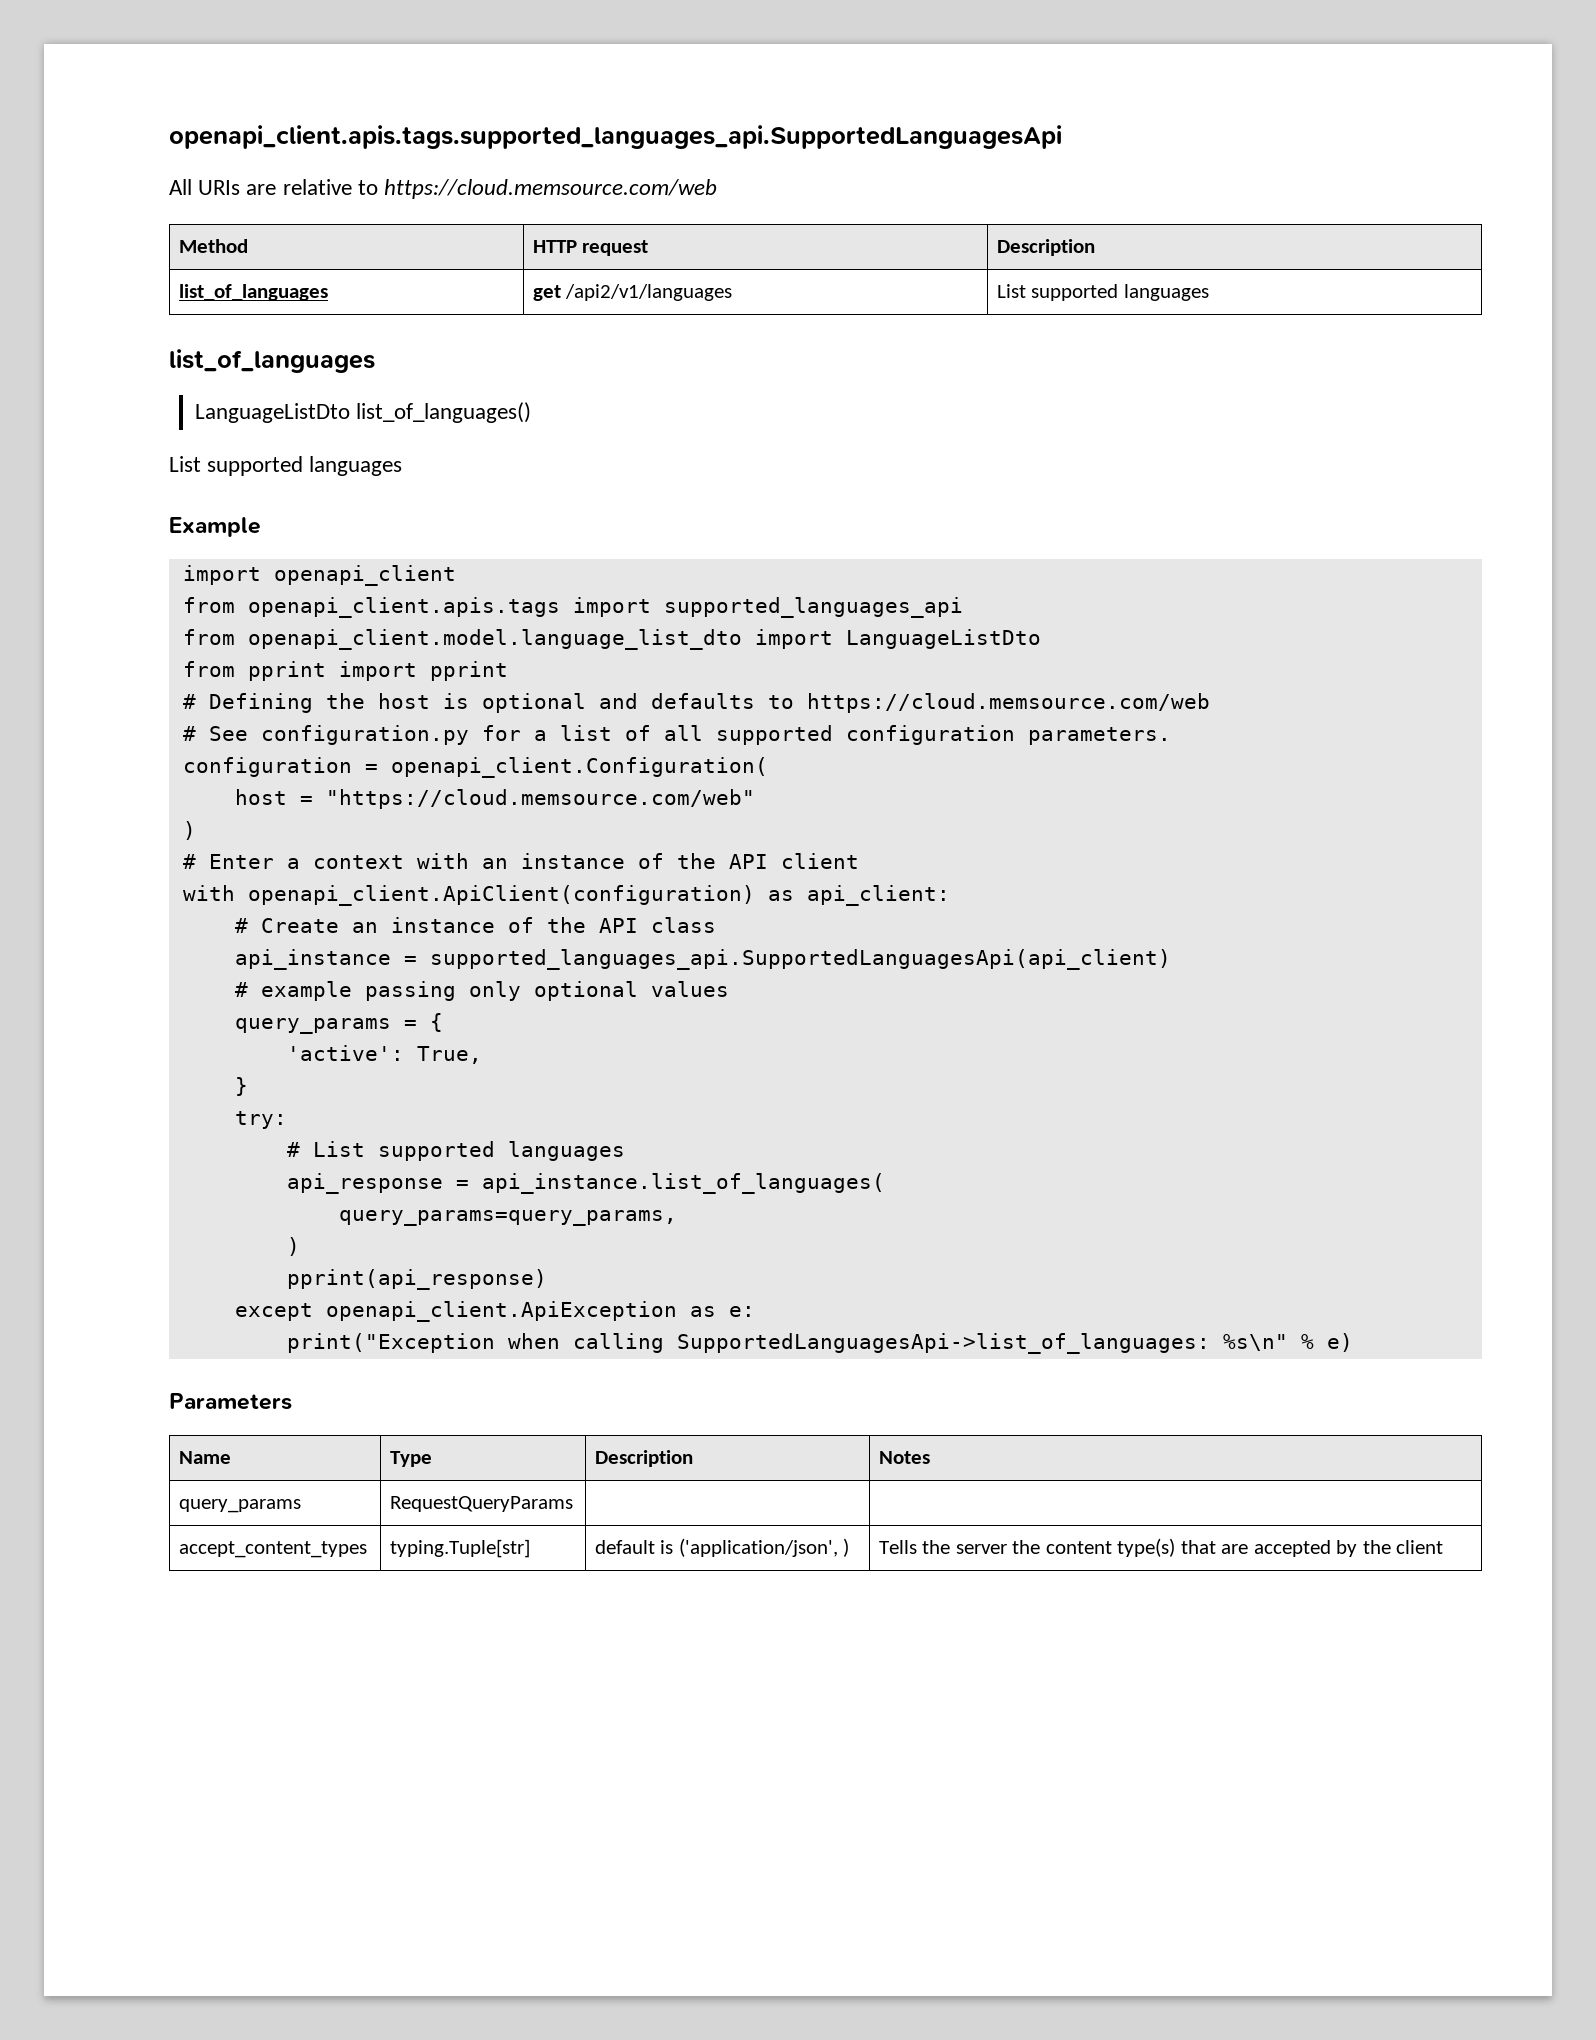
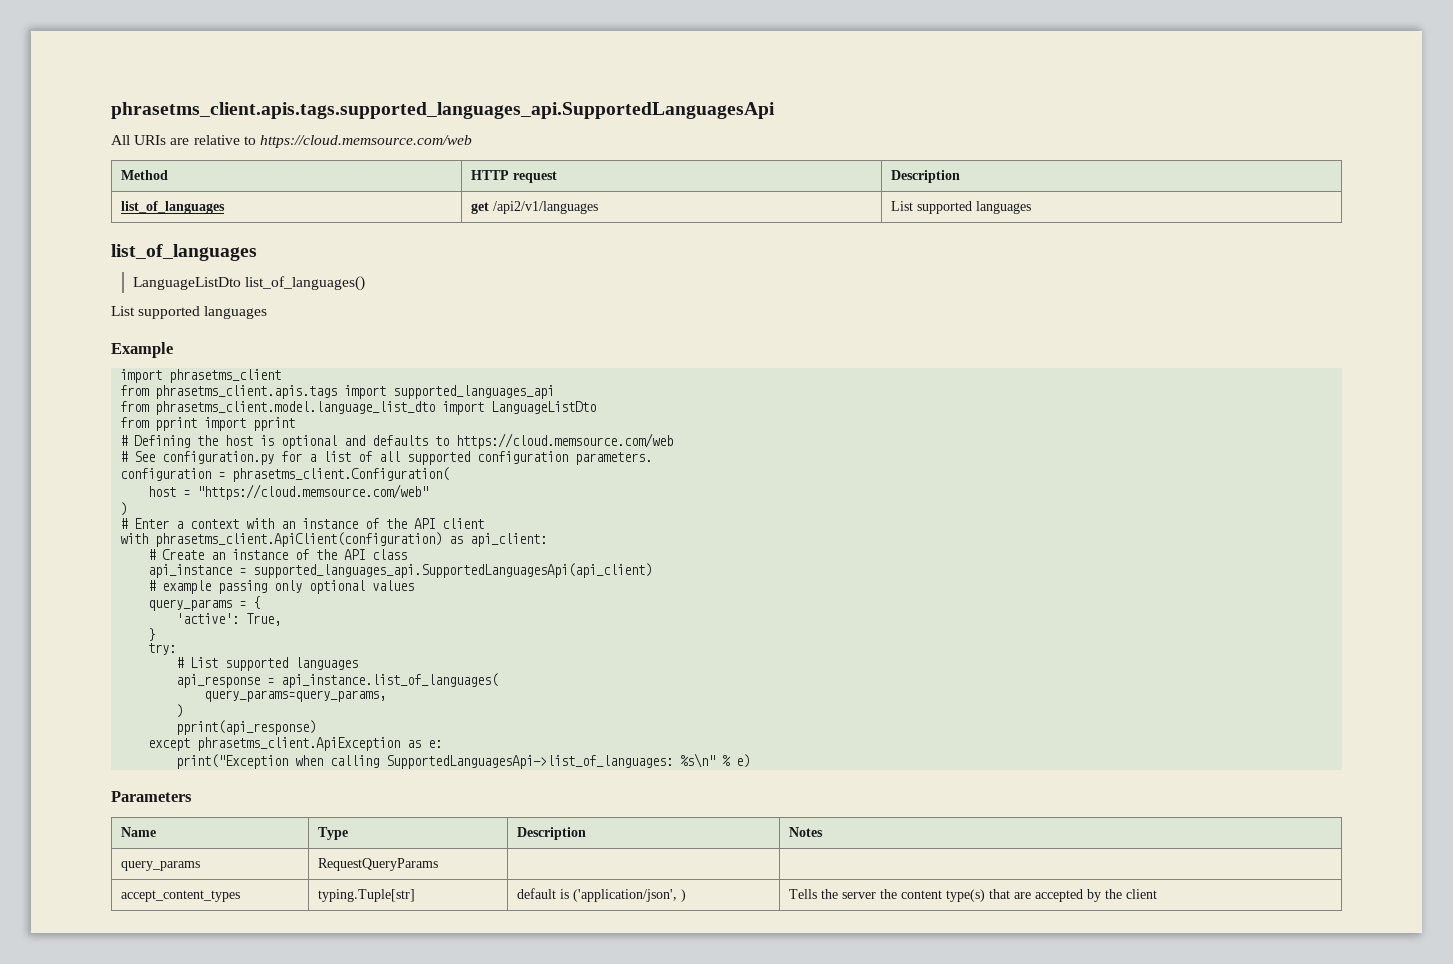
[169,125,1062,149] openapi_client.apis.tags.supported_languages_api.SupportedLanguagesApi -> [111,102,775,119] phrasetms_client.apis.tags.supported_languages_api.SupportedLanguagesApi
[273,565,456,586] [182,597,560,618] openapi_client // from openapi_client.apis.tags -> [169,369,282,383] [120,385,338,399] phrasetms_client // from phrasetms_client.apis.tags
[247,629,742,650] openapi_client.model.language_list_dto -> [155,401,436,415] phrasetms_client.model.language_list_dto
[390,757,768,778] openapi_client.Configuration( -> [232,467,450,482] phrasetms_client.Configuration(
[247,885,755,906] openapi_client.ApiClient(configuration) -> [155,532,443,547] phrasetms_client.ApiClient(configuration)
[325,1301,677,1322] openapi_client.ApiException -> [197,737,401,751] phrasetms_client.ApiException

